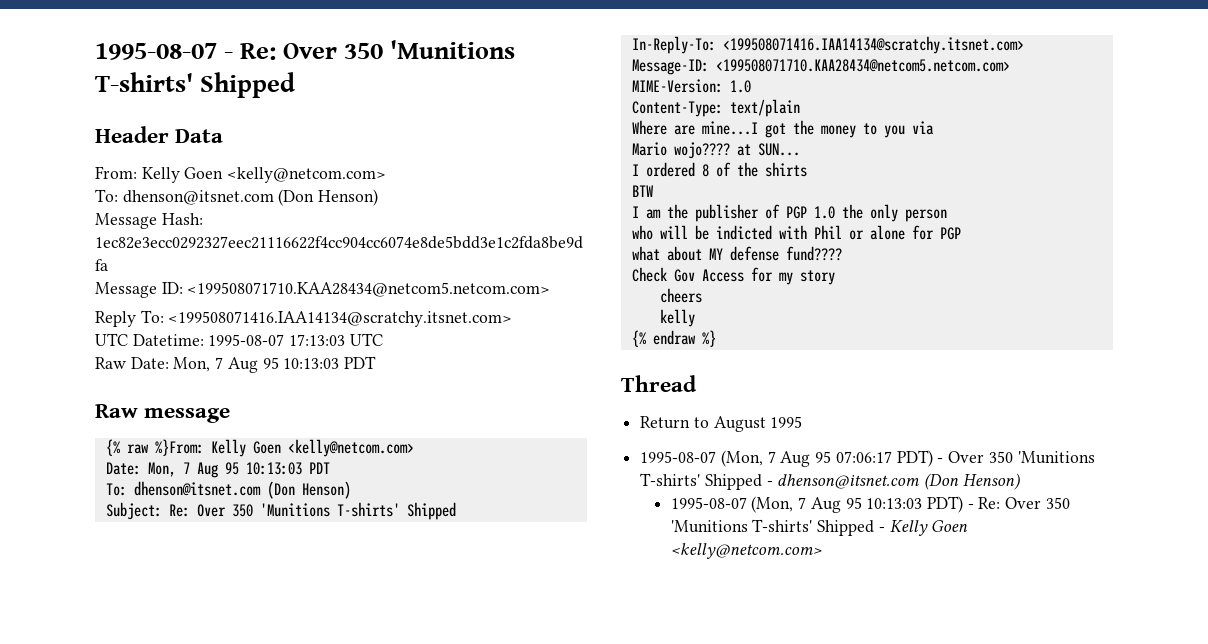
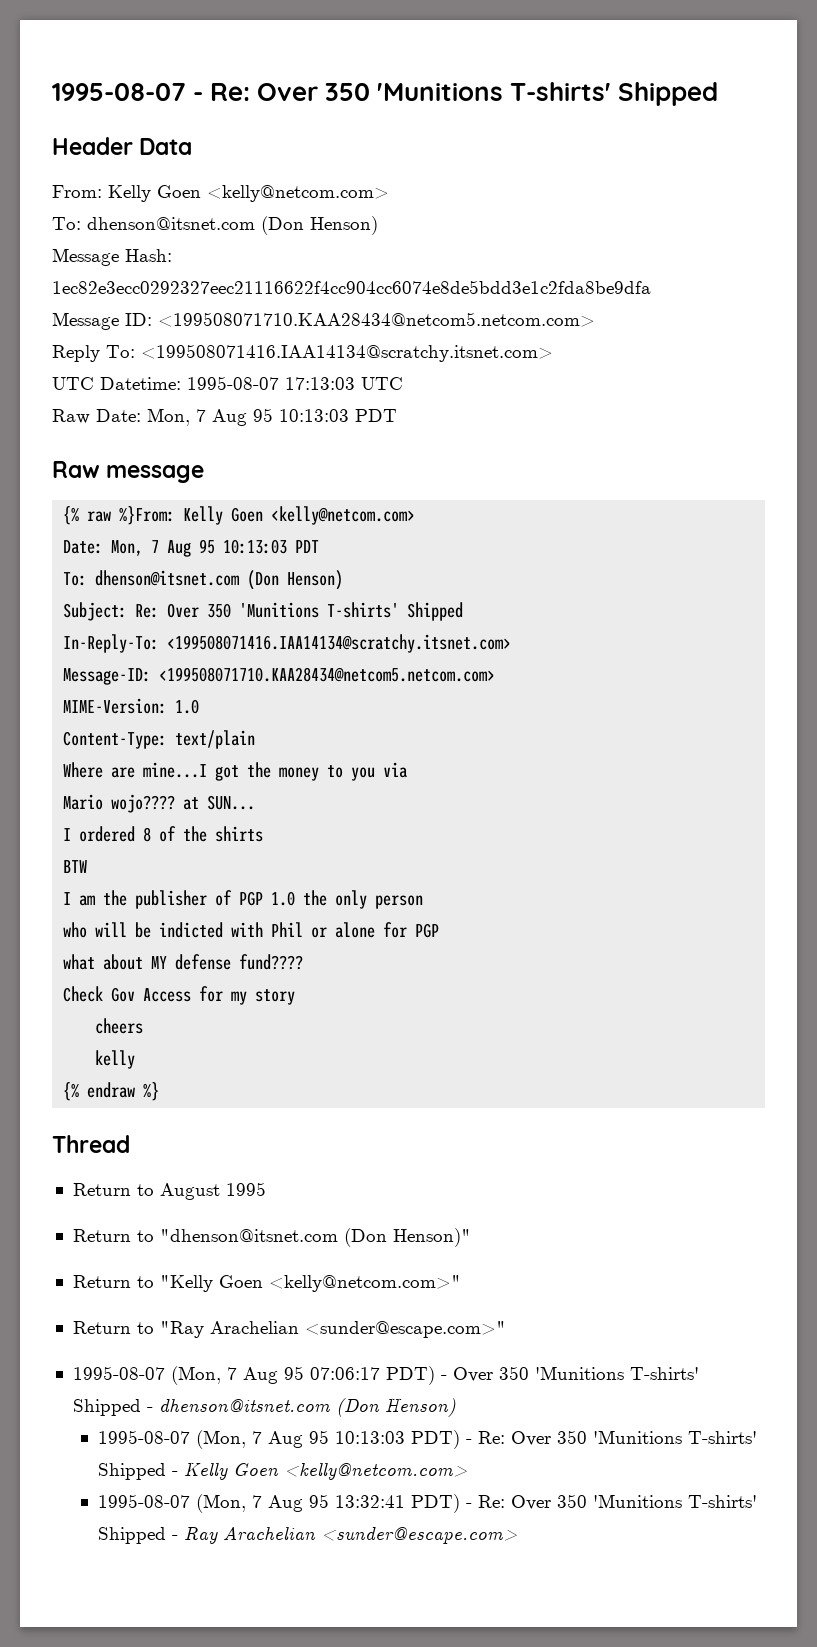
(803, 422) none -> [72,1228,471,1247] [72,1275,461,1292] [72,1321,506,1338] // Return to "dhenson@itsnet.com (Don Henson)" // Return to "Kelly Goen <kelly@netcom.com>" // Return to "Ray Arachelian <sunder@escape.com>"
(822, 551) none -> [98,1494,758,1513] [98,1526,519,1544] // 1995-08-07 (Mon, 7 Aug 95 13:32:41 PDT) - Re: Over 350 'Munitions T-shirts' Shipped - Ray Arachelian <sunder@escape.com>

